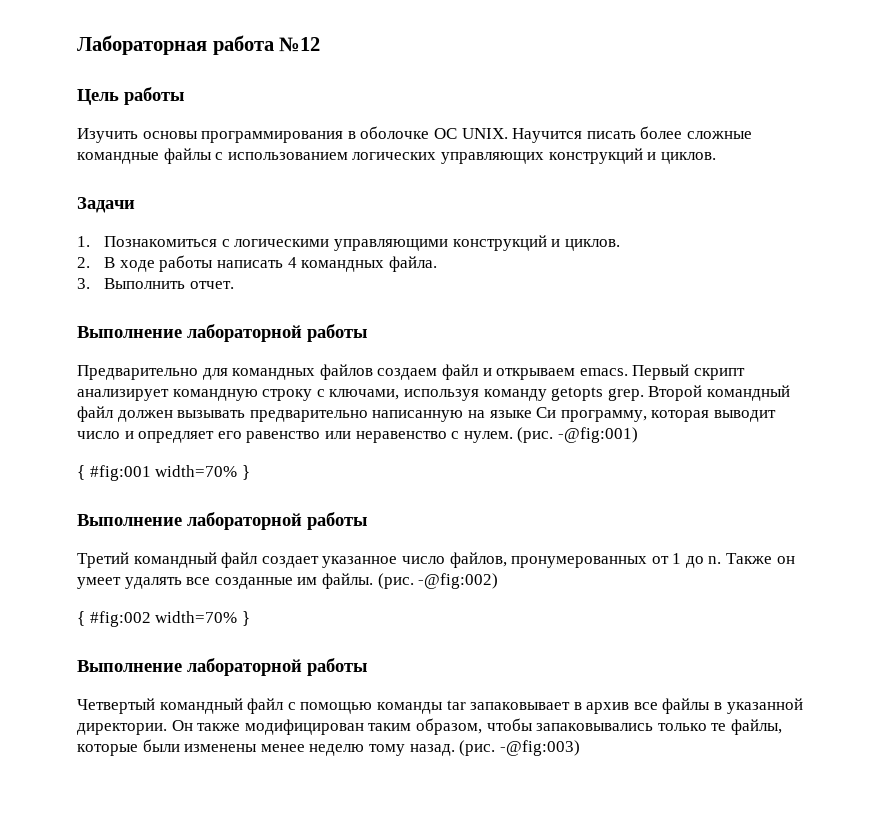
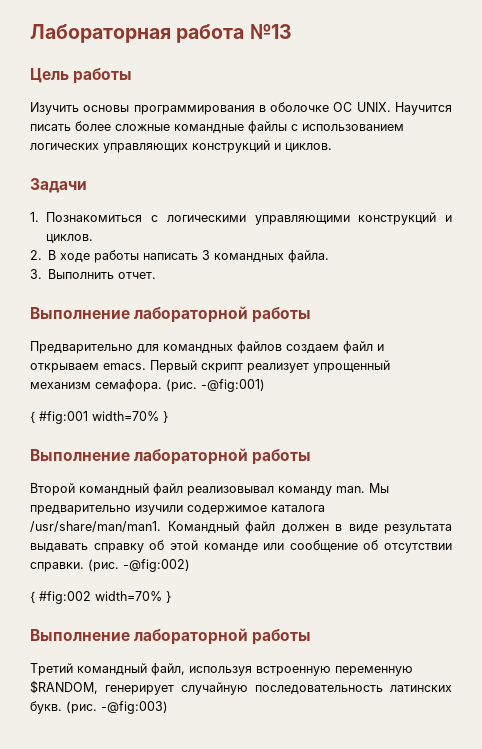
[279,37,321,52] №12 -> [249,24,292,39] №13
[287,257,297,268] 4 -> [202,250,211,260] 3
[77,385,790,401] [77,406,776,422] [77,431,513,443] анализирует командную строку с ключами, используя команду getopts grep. Второй командный файл должен вызывать предварительно написанную на языке Си программу, которая выводит число и опредляет его равенство или неравенство с нулем. -> [247,360,390,373] [30,379,162,392] реализует упрощенный механизм семафора.
[77,552,795,568] [77,573,373,589] Третий командный файл создает указанное число файлов, пронумерованных от 1 до n. Также он умеет удалять все созданные им файлы. -> [30,483,389,496] [30,505,325,515] [30,521,452,534] [30,540,452,553] [30,562,84,572] Второй командный файл реализовывал команду man. Мы предварительно изучили содержимое каталога /usr/share/man/man1. Командный файл должен в виде результата выдавать справку об этой команде или сообщение об отсутствии справки.
[77,698,803,714] [77,718,782,735] [77,739,455,756] Четвертый командный файл с помощью команды tar запаковывает в архив все файлы в указанной директории. Он также модифицирован таким образом, чтобы запаковывались только те файлы, которые были изменены менее неделю тому назад. -> [30,663,413,676] [30,680,452,695] [30,701,62,714] Третий командный файл, используя встроенную переменную $RANDOM, генерирует случайную последовательность латинских букв.

